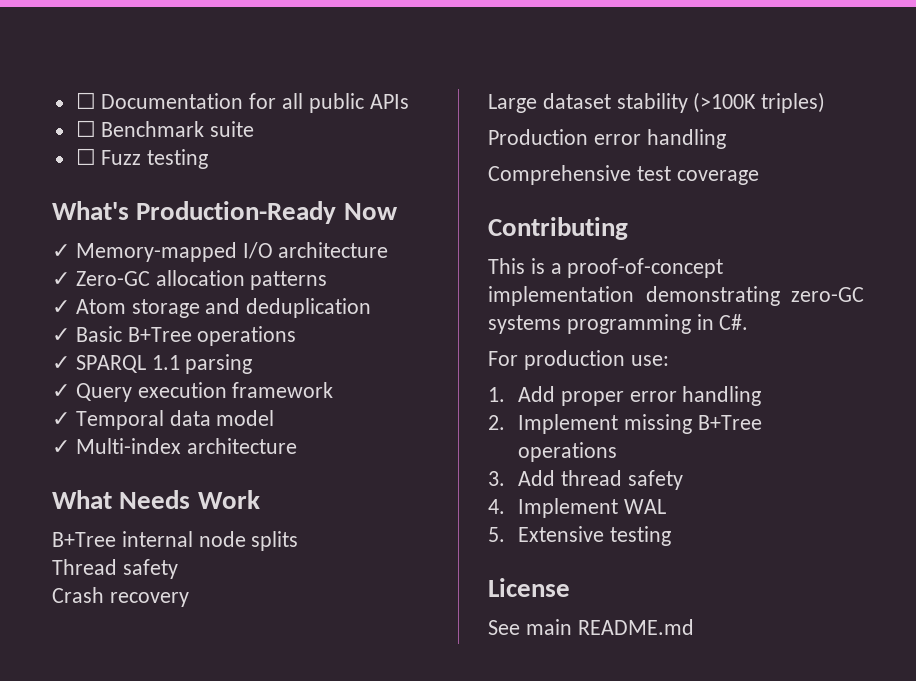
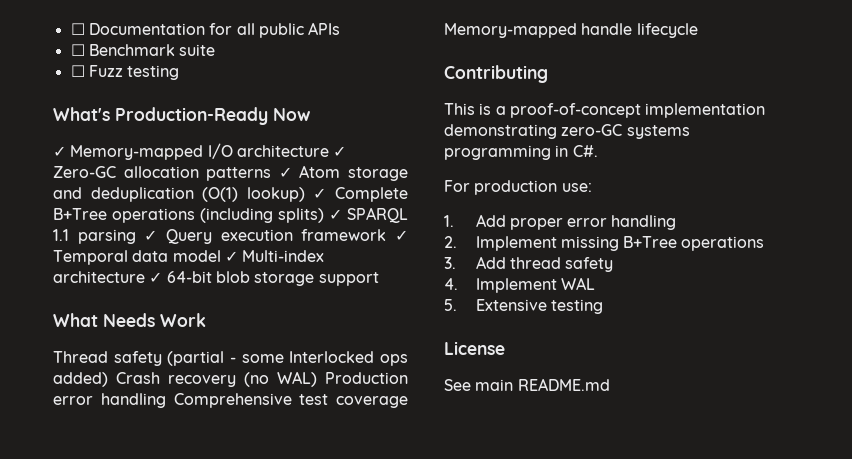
(389, 250) // -> (329, 151) none
(328, 280) // -> (272, 174) none
[52,326,297,346] // ✓ Basic B+Tree operations // -> [202,187,409,202] [53,208,324,223] (O(1) lookup) ✓ Complete B+Tree operations (including splits)
(253, 364) // -> (136, 236) none
(334, 390) // -> (387, 235) none
(275, 418) // -> (221, 256) none
[52,490,260,509] [52,531,299,551] [52,559,178,579] [52,587,189,607] [488,92,826,113] // What Needs Work // B+Tree internal node splits // Thread safety // Crash recovery // Large dataset stability (>100K triples) // -> [149,271,379,286] [53,313,206,327] [53,351,408,366] [53,371,317,387] ✓ 64-bit blob storage support // What Needs Work // Thread safety (partial - some Interlocked ops added) Crash recovery (no WAL)
(726, 139) // -> (166, 400) none
(759, 177) none -> [444,23,698,38] Memory-mapped handle lifecycle

